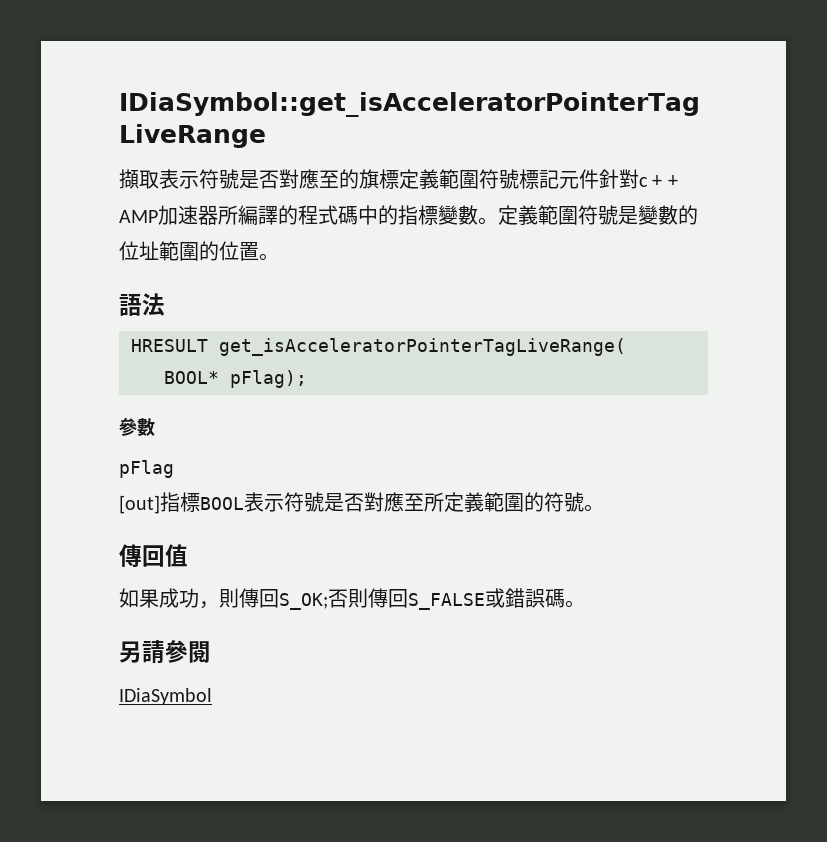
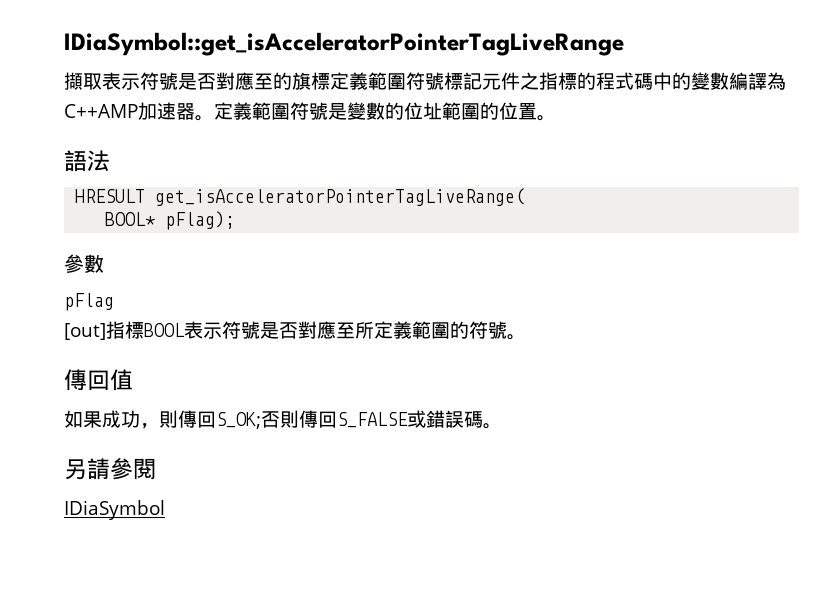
[599,169,678,189] [119,205,478,225] 針對c + + AMP加速器所編譯的程式碼中的指標變數 -> [520,72,786,90] [64,102,195,120] 之指標的程式碼中的變數編譯為C++AMP加速器

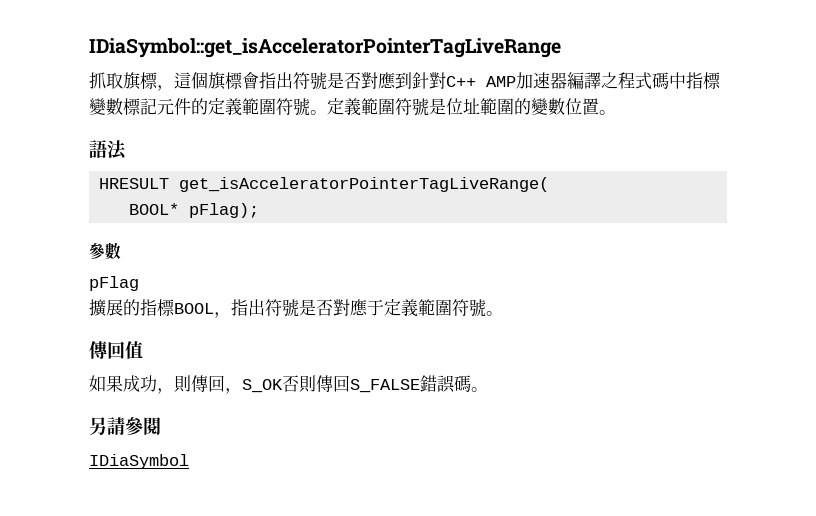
[64,72,786,90] [64,102,195,120] 擷取表示符號是否對應至的旗標定義範圍符號標記元件之指標的程式碼中的變數編譯為C++AMP加速器 -> [89,72,721,91] [89,98,310,116] 抓取旗標，這個旗標會指出符號是否對應到針對C++ AMP加速器編譯之程式碼中指標變數標記元件的定義範圍符號
[347,102,404,120] 變數的 -> (446, 106) none
(499, 111) none -> [531,98,565,115] 變數
[64,323,106,340] [out] -> [89,299,140,317] 擴展的
[184,321,469,339] 表示符號是否對應至所定義範圍的 -> [214,299,452,318] ，指出符號是否對應于定義範圍
[216,412,261,429] S_OK; -> [225,379,283,394] ，S_OK
[407,410,426,428] 或 -> (420, 386) none

